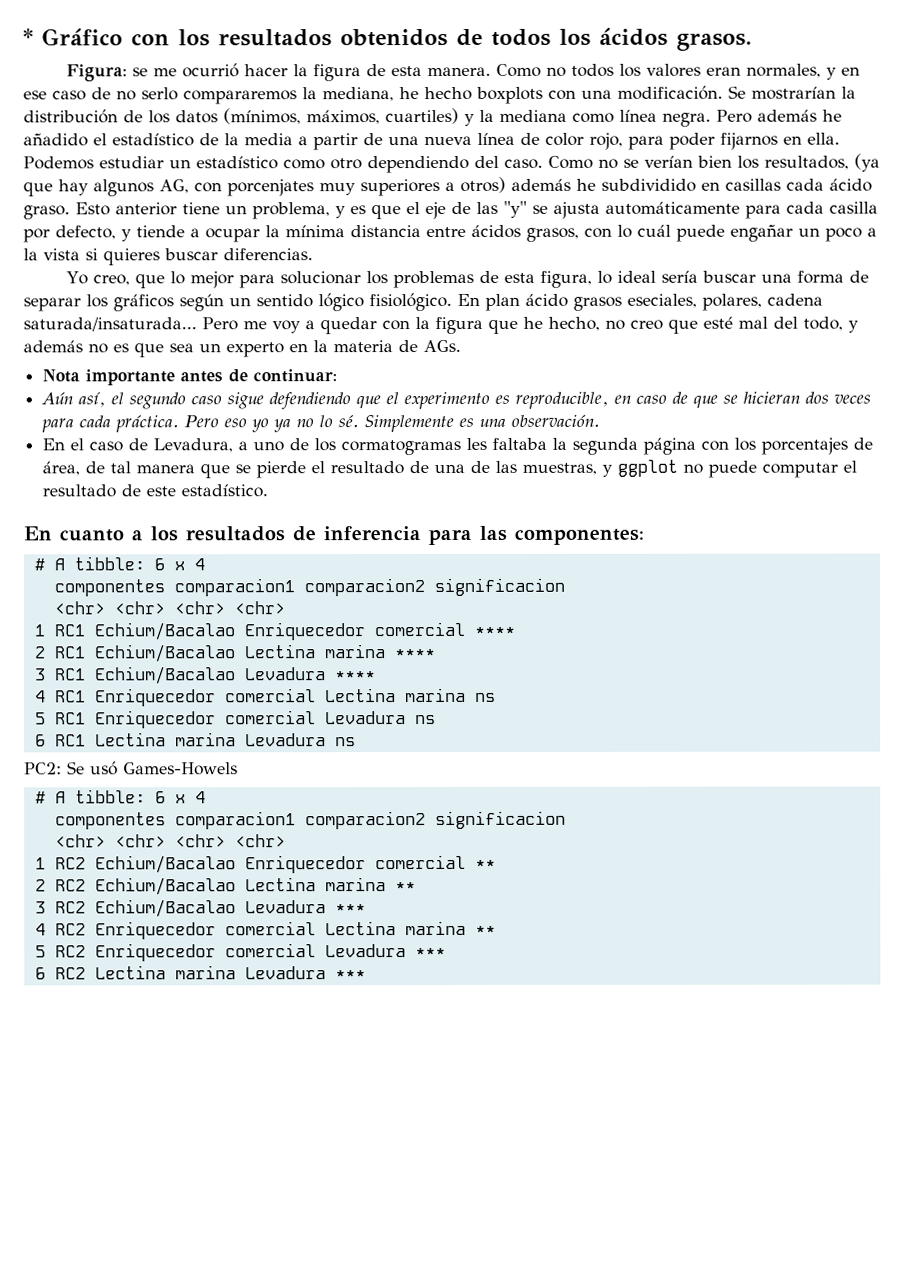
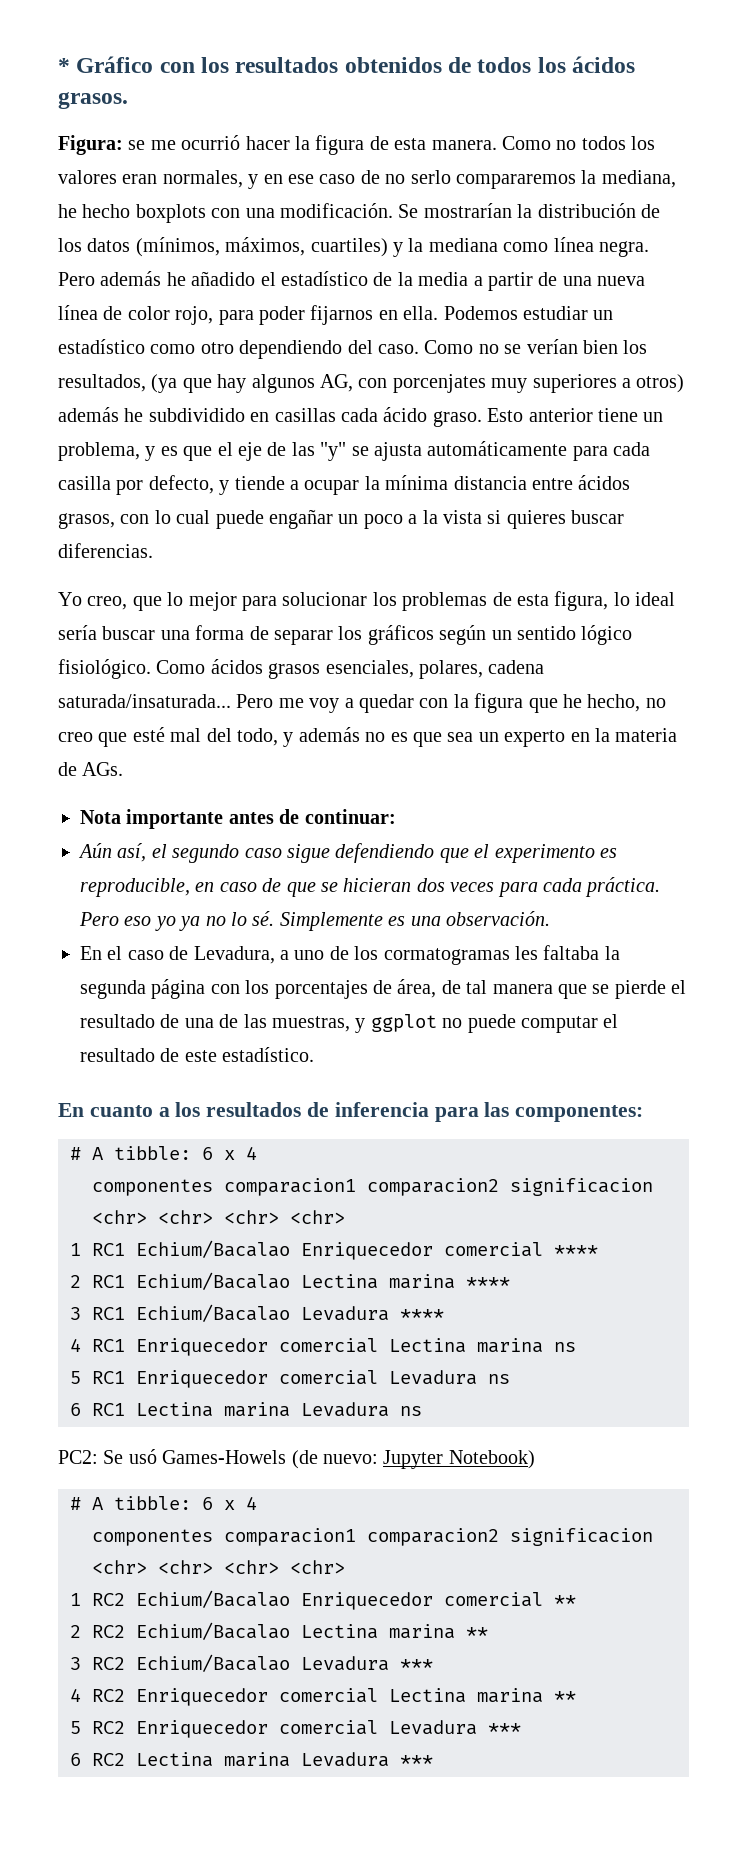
[637,224,671,237] cuál -> [176,510,211,524] cual
[457,293,697,311] En plan ácido grasos eseciales, -> [156,659,414,679] Como ácidos grasos esenciales,
(238, 769) none -> [291,1450,535,1469] (de nuevo: Jupyter Notebook)

